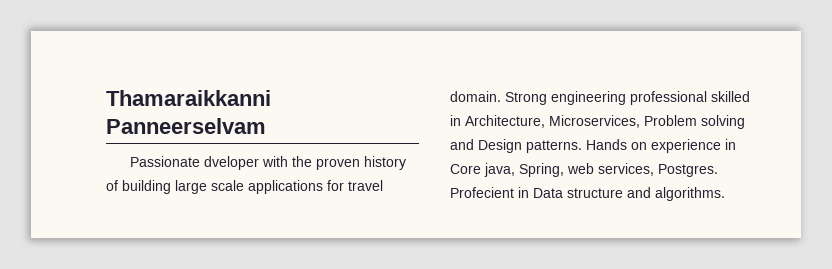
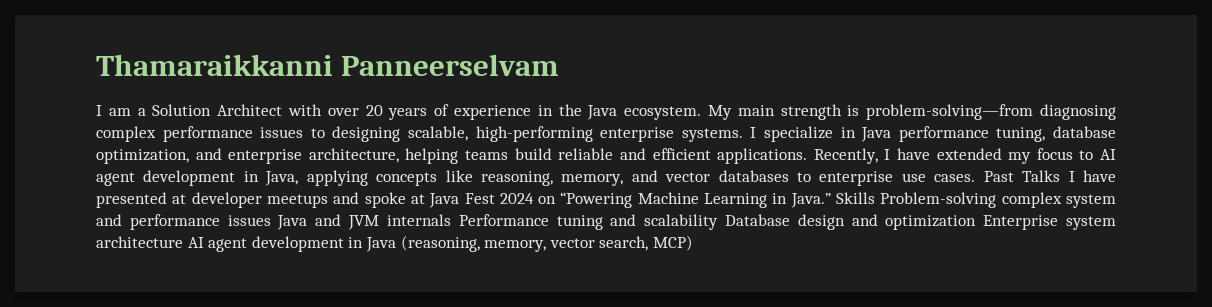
[129,156,406,170] [106,180,383,194] [450,91,750,105] [450,115,745,129] [450,139,736,153] [450,163,718,177] [450,187,725,201] Passionate dveloper with the proven history of building large scale applications for travel domain. Strong engineering professional skilled in Architecture, Microservices, Problem solving and Design patterns. Hands on experience in Core java, Spring, web services, Postgres. Profecient in Data structure and algorithms. -> [96,104,1116,120] [96,126,1117,142] [96,148,1116,164] [96,170,1117,186] [96,192,1116,208] [96,214,1116,230] [96,235,693,252] I am a Solution Architect with over 20 years of experience in the Java ecosystem. My main strength is problem-solving—from diagnosing complex performance issues to designing scalable, high-performing enterprise systems. I specialize in Java performance tuning, database optimization, and enterprise architecture, helping teams build reliable and efficient applications. Recently, I have extended my focus to AI agent development in Java, applying concepts like reasoning, memory, and vector databases to enterprise use cases. Past Talks I have presented at developer meetups and spoke at Java Fest 2024 on “Powering Machine Learning in Java.” Skills Problem-solving complex system and performance issues Java and JVM internals Performance tuning and scalability Database design and optimization Enterprise system architecture AI agent development in Java (reasoning, memory, vector search, MCP)

